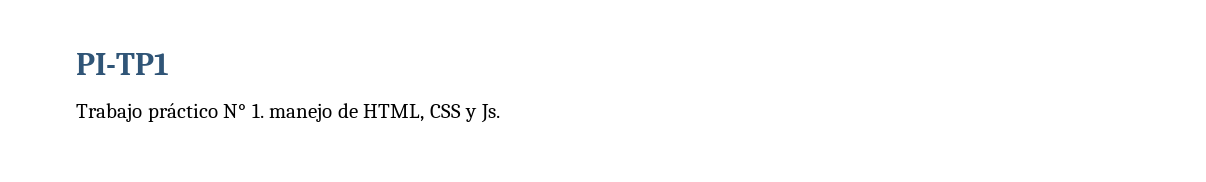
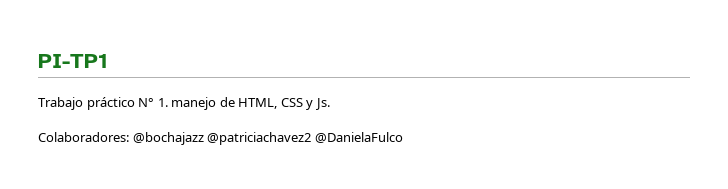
(500, 113) none -> [38,132,403,145] // Colaboradores: @bochajazz @patriciachavez2 @DanielaFulco

